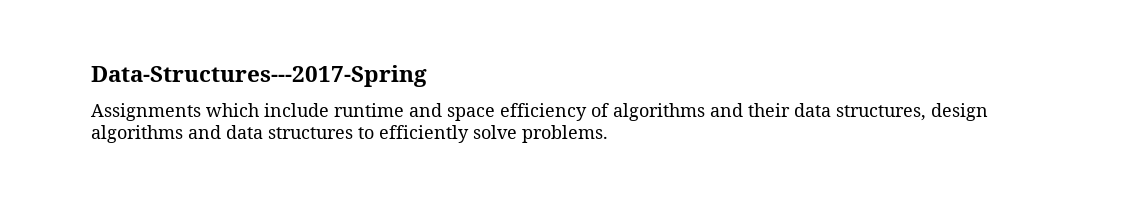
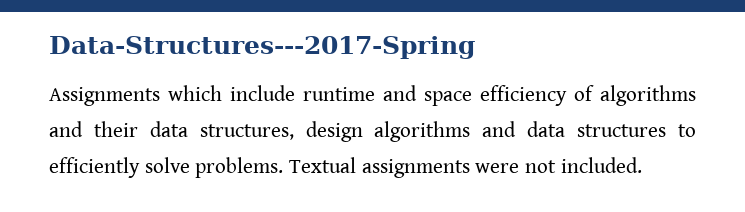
(608, 134) none -> [289,157,642,178] Textual assignments were not included.

